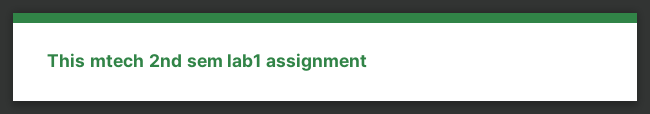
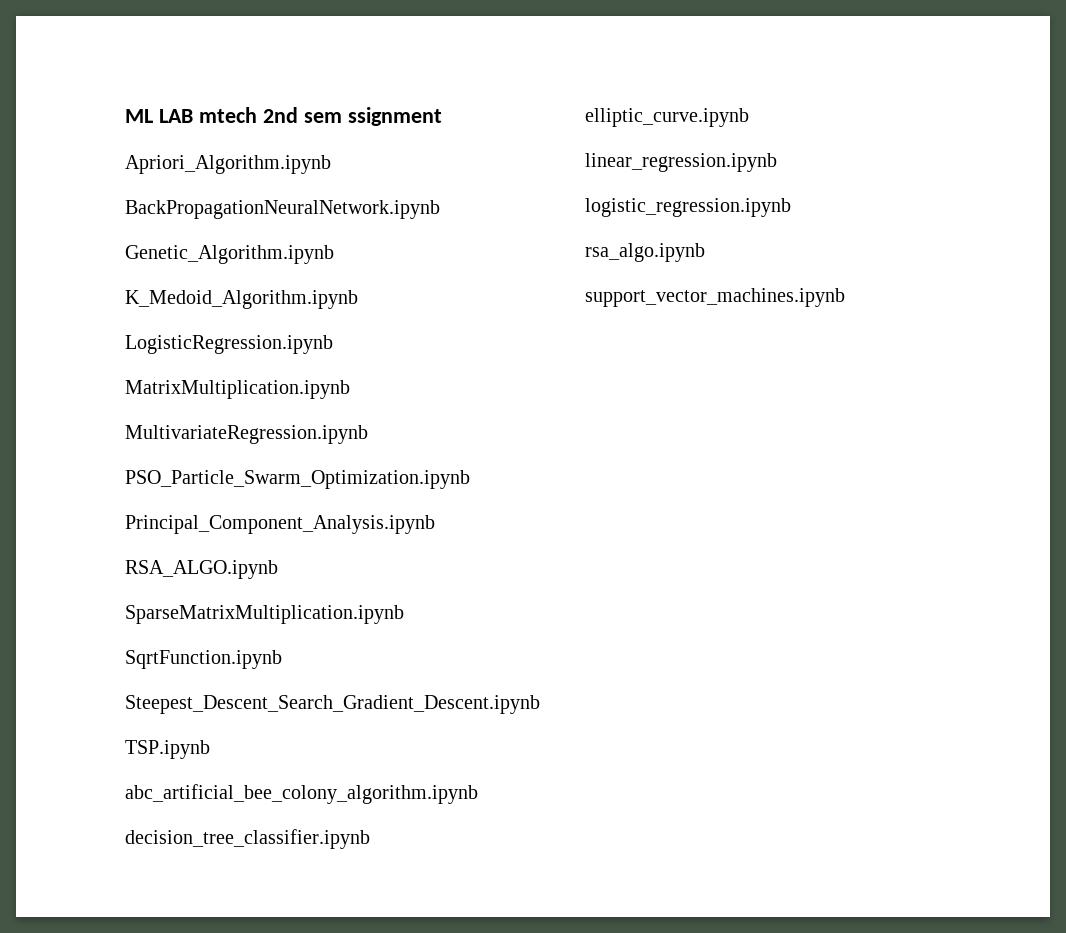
[47,53,85,68] This -> [125,109,193,123] ML LAB
[227,53,368,71] lab1 assignment -> [347,107,442,126] [125,155,331,174] [125,200,440,219] [125,245,334,264] [125,290,358,309] [125,335,333,354] [125,380,350,399] [125,425,368,444] [125,470,470,489] [125,515,435,534] [125,560,278,579] [125,605,404,624] [125,650,282,669] [125,695,540,714] [125,740,210,759] [125,784,478,804] [125,829,370,849] [585,108,749,127] [585,153,777,172] [585,198,791,217] [585,243,705,262] [585,288,845,307] ssignment // Apriori_Algorithm.ipynb // BackPropagationNeuralNetwork.ipynb // Genetic_Algorithm.ipynb // K_Medoid_Algorithm.ipynb // LogisticRegression.ipynb // MatrixMultiplication.ipynb // MultivariateRegression.ipynb // PSO_Particle_Swarm_Optimization.ipynb // Principal_Component_Analysis.ipynb // RSA_ALGO.ipynb // SparseMatrixMultiplication.ipynb // SqrtFunction.ipynb // Steepest_Descent_Search_Gradient_Descent.ipynb // TSP.ipynb // abc_artificial_bee_colony_algorithm.ipynb // decision_tree_classifier.ipynb // elliptic_curve.ipynb // linear_regression.ipynb // logistic_regression.ipynb // rsa_algo.ipynb // support_vector_machines.ipynb

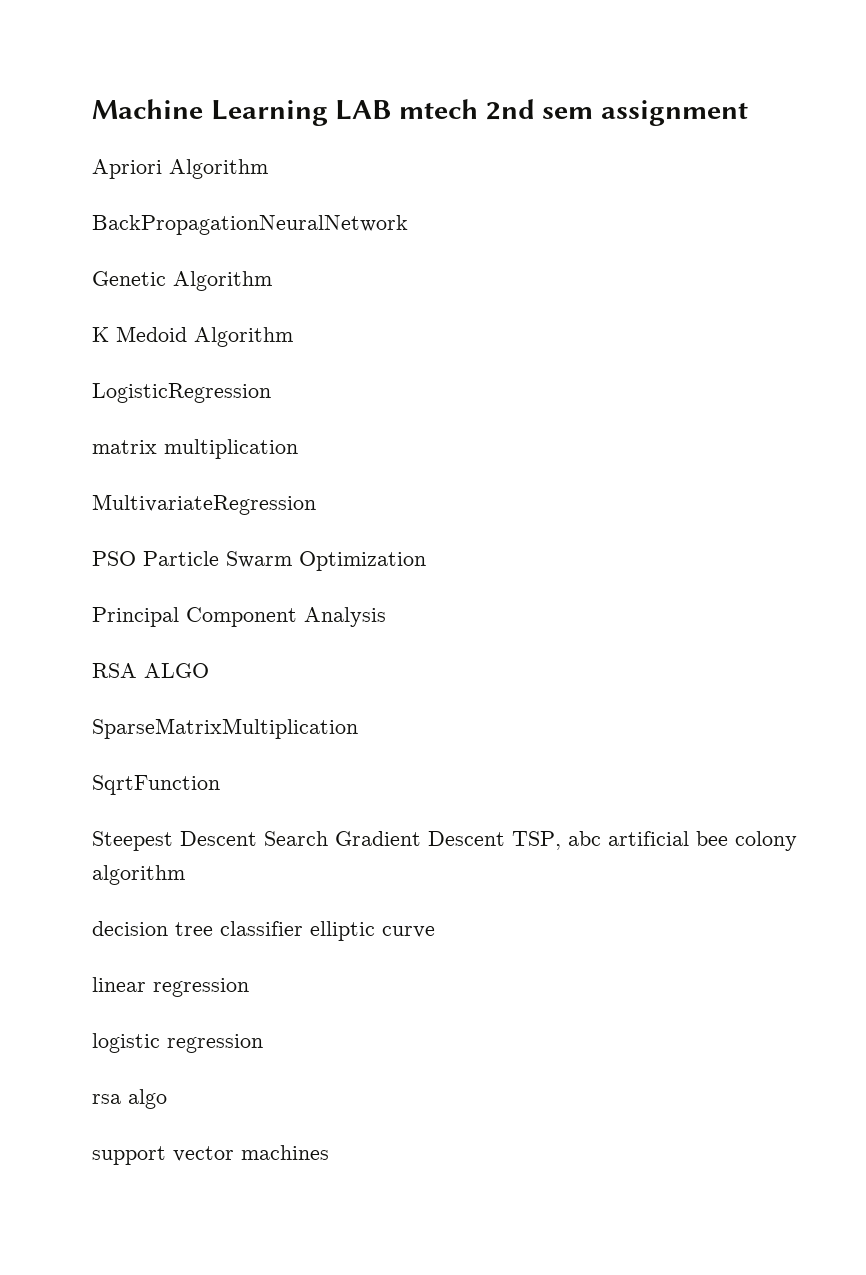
[125,109,153,123] ML -> [92,99,328,126] Machine Learning
[347,107,442,126] [125,155,331,174] [125,200,440,219] [125,245,334,264] [125,290,358,309] [125,335,333,354] [125,380,350,399] [125,425,368,444] [125,470,470,489] [125,515,435,534] [125,560,278,579] [125,605,404,624] [125,650,282,669] [125,695,540,714] [125,740,210,759] [125,784,478,804] [125,829,370,849] [585,108,749,127] [585,153,777,172] [585,198,791,217] [585,243,705,262] [585,288,845,307] ssignment // Apriori_Algorithm.ipynb // BackPropagationNeuralNetwork.ipynb // Genetic_Algorithm.ipynb // K_Medoid_Algorithm.ipynb // LogisticRegression.ipynb // MatrixMultiplication.ipynb // MultivariateRegression.ipynb // PSO_Particle_Swarm_Optimization.ipynb // Principal_Component_Analysis.ipynb // RSA_ALGO.ipynb // SparseMatrixMultiplication.ipynb // SqrtFunction.ipynb // Steepest_Descent_Search_Gradient_Descent.ipynb // TSP.ipynb // abc_artificial_bee_colony_algorithm.ipynb // decision_tree_classifier.ipynb // elliptic_curve.ipynb // linear_regression.ipynb // logistic_regression.ipynb // rsa_algo.ipynb // support_vector_machines.ipynb -> [601,100,749,126] [92,159,268,179] [92,215,408,235] [92,271,272,291] [92,326,293,347] [92,383,271,403] [92,439,298,459] [92,494,316,515] [92,551,426,571] [92,607,386,627] [92,663,209,678] [92,718,358,739] [92,775,220,795] [92,831,797,851] [92,865,185,885] [92,921,435,941] [92,977,249,997] [92,1033,263,1053] [92,1089,167,1109] [92,1145,329,1165] assignment // Apriori Algorithm // BackPropagationNeuralNetwork // Genetic Algorithm // K Medoid Algorithm // LogisticRegression // matrix multiplication // MultivariateRegression // PSO Particle Swarm Optimization // Principal Component Analysis // RSA ALGO // SparseMatrixMultiplication // SqrtFunction // Steepest Descent Search Gradient Descent TSP, abc artificial bee colony algorithm // decision tree classifier elliptic curve // linear regression // logistic regression // rsa algo // support vector machines

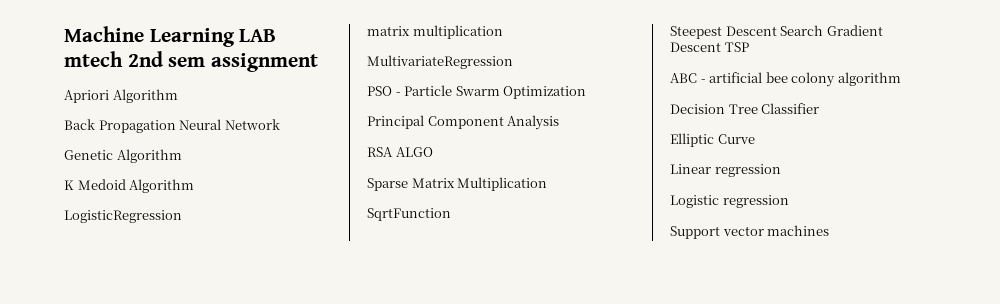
[92,215,408,235] BackPropagationNeuralNetwork -> [64,119,280,133] Back Propagation Neural Network
(136, 558) none -> [395,92,401,96] -
[92,718,358,739] SparseMatrixMultiplication -> [367,177,548,191] Sparse Matrix Multiplication
[512,831,601,850] TSP, abc -> [724,42,749,52] [670,73,706,83] TSP // ABC -
[92,921,435,941] [92,977,249,997] [92,1033,263,1053] [92,1089,167,1109] [92,1146,166,1165] decision tree classifier elliptic curve // linear regression // logistic regression // rsa algo // support -> [670,103,820,114] [670,133,755,147] [670,164,781,177] [670,195,789,208] [670,226,720,239] Decision Tree Classifier // Elliptic Curve // Linear regression // Logistic regression // Support

